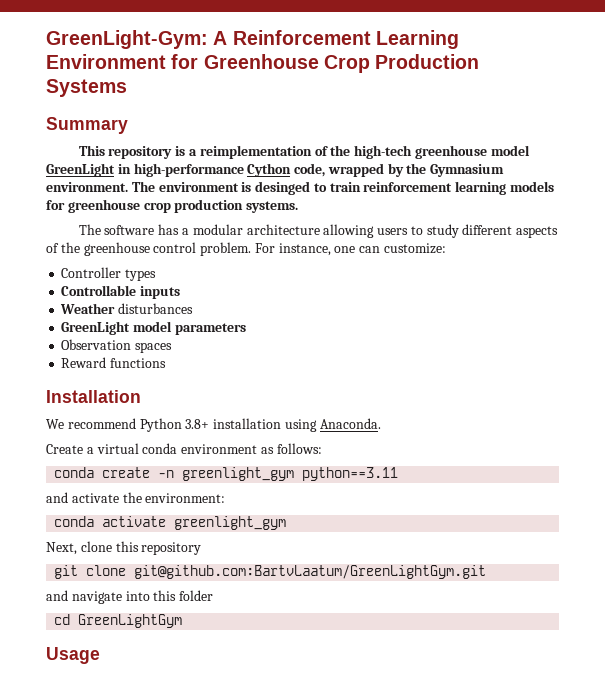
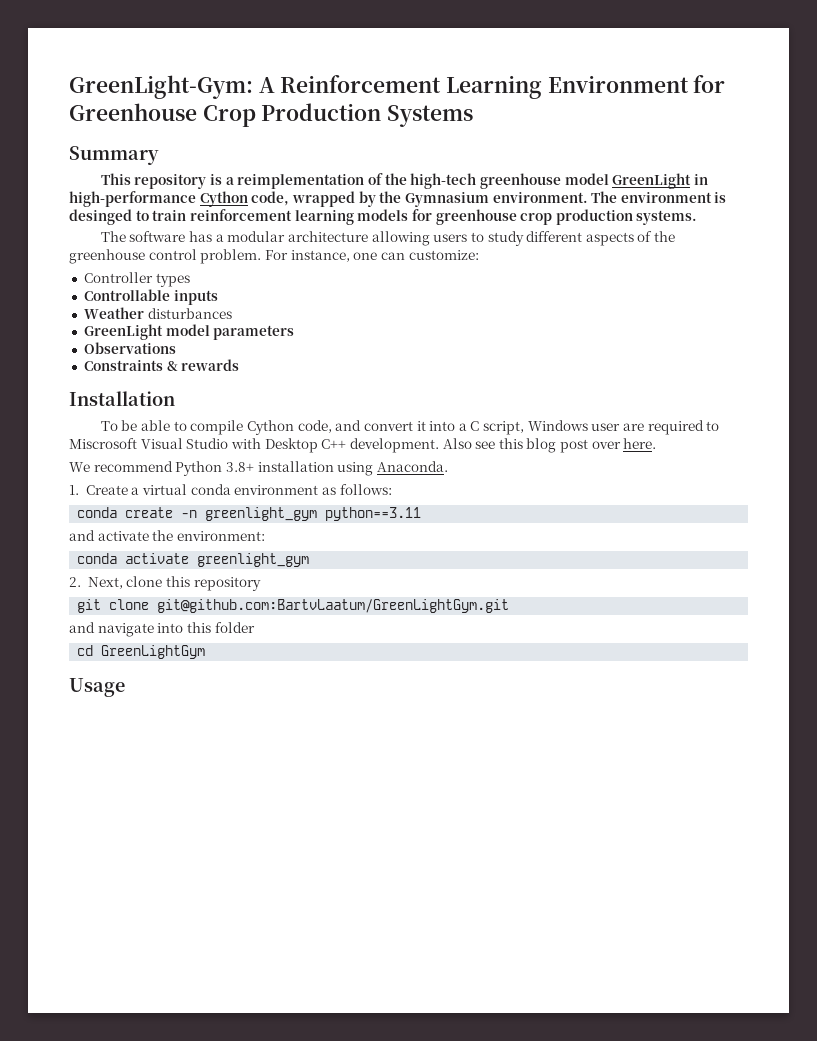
[61,339,173,353] [61,357,167,368] [46,390,141,403] Observation spaces // Reward functions // Installation -> [83,342,176,354] [83,359,240,371] [69,391,175,406] [100,420,720,435] [69,438,657,453] Observations // Constraints & rewards // Installation // To be able to compile Cython code, and convert it into a C script, Windows user are required to Miscrosoft Visual Studio with Desktop C++ development. Also see this blog post over here.
(381, 423) none -> [69,485,79,495] 1.
(287, 523) none -> [69,577,81,587] 2.

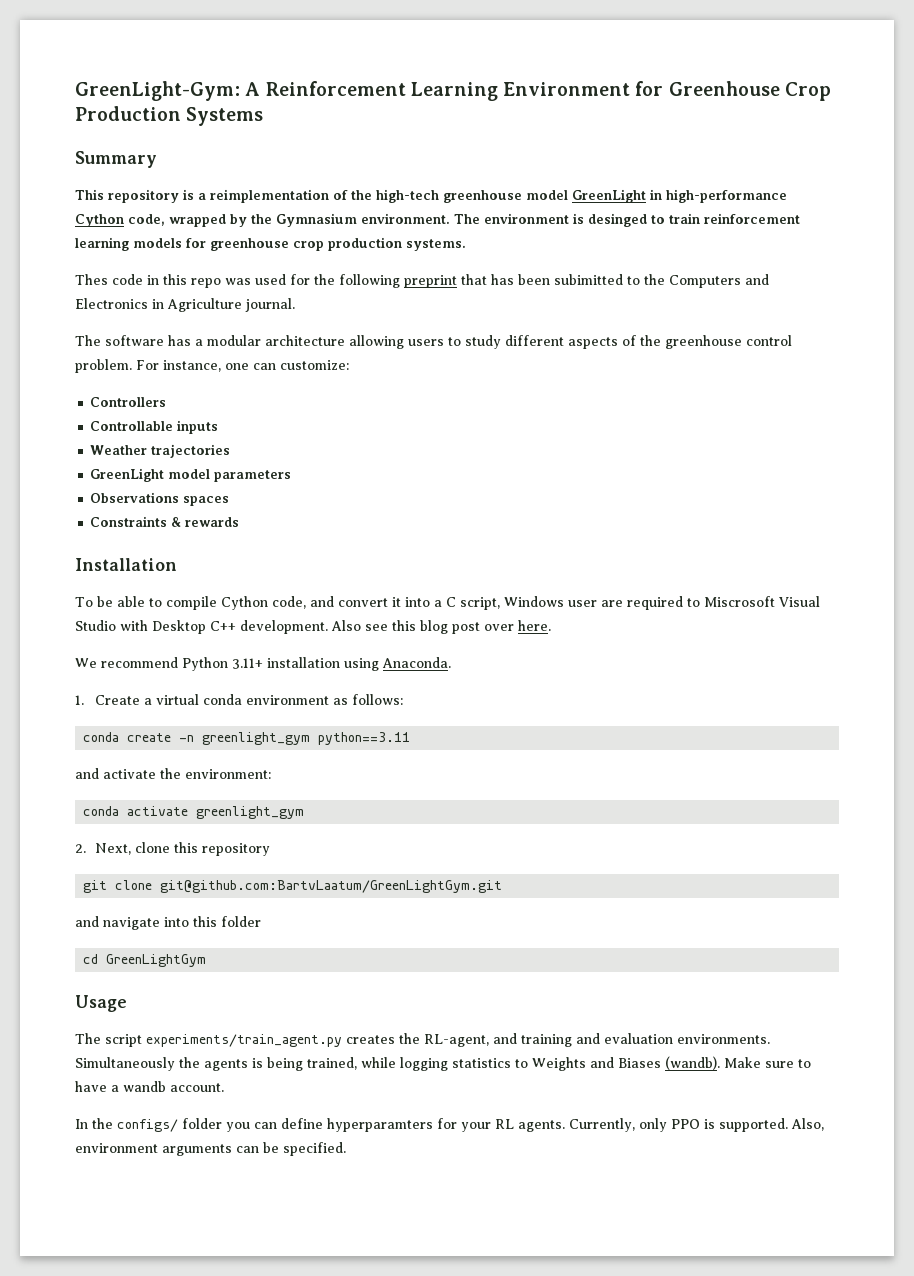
(698, 217) none -> [75,274,769,288] [75,298,295,312] // Thes code in this repo was used for the following preprint that has been subimitted to the Computers and Electronics in Agriculture journal.
[83,272,190,287] Controller types -> [90,397,167,407] Controllers
[147,308,232,319] disturbances -> [151,444,231,458] trajectories
(176, 348) none -> [183,496,230,506] spaces
[225,462,254,472] 3.8+ -> [232,658,263,669] 3.11+
(125, 687) none -> [75,1033,770,1047] [75,1056,811,1071] [75,1081,224,1092] [75,1118,824,1132] [75,1142,346,1156] // The script experiments/train_agent.py creates the RL-agent, and training and evaluation environments. Simultaneously the agents is being trained, while logging statistics to Weights and Biases (wandb). Make sure to have a wandb account. // In the configs/ folder you can define hyperparamters for your RL agents. Currently, only PPO is supported. Also, environment arguments can be specified.

